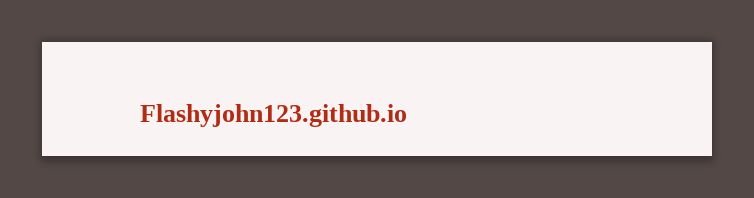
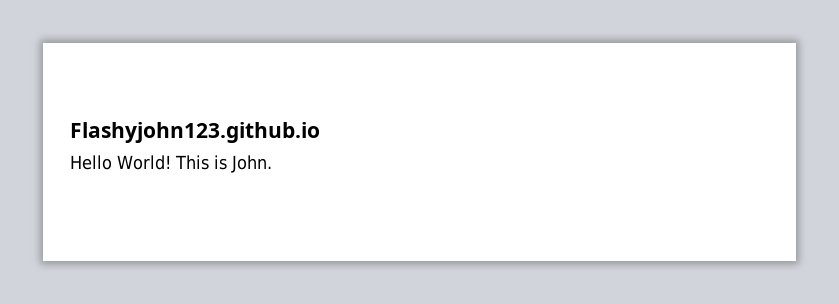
(407, 115) none -> [70,155,272,173] // Hello World! This is John.

